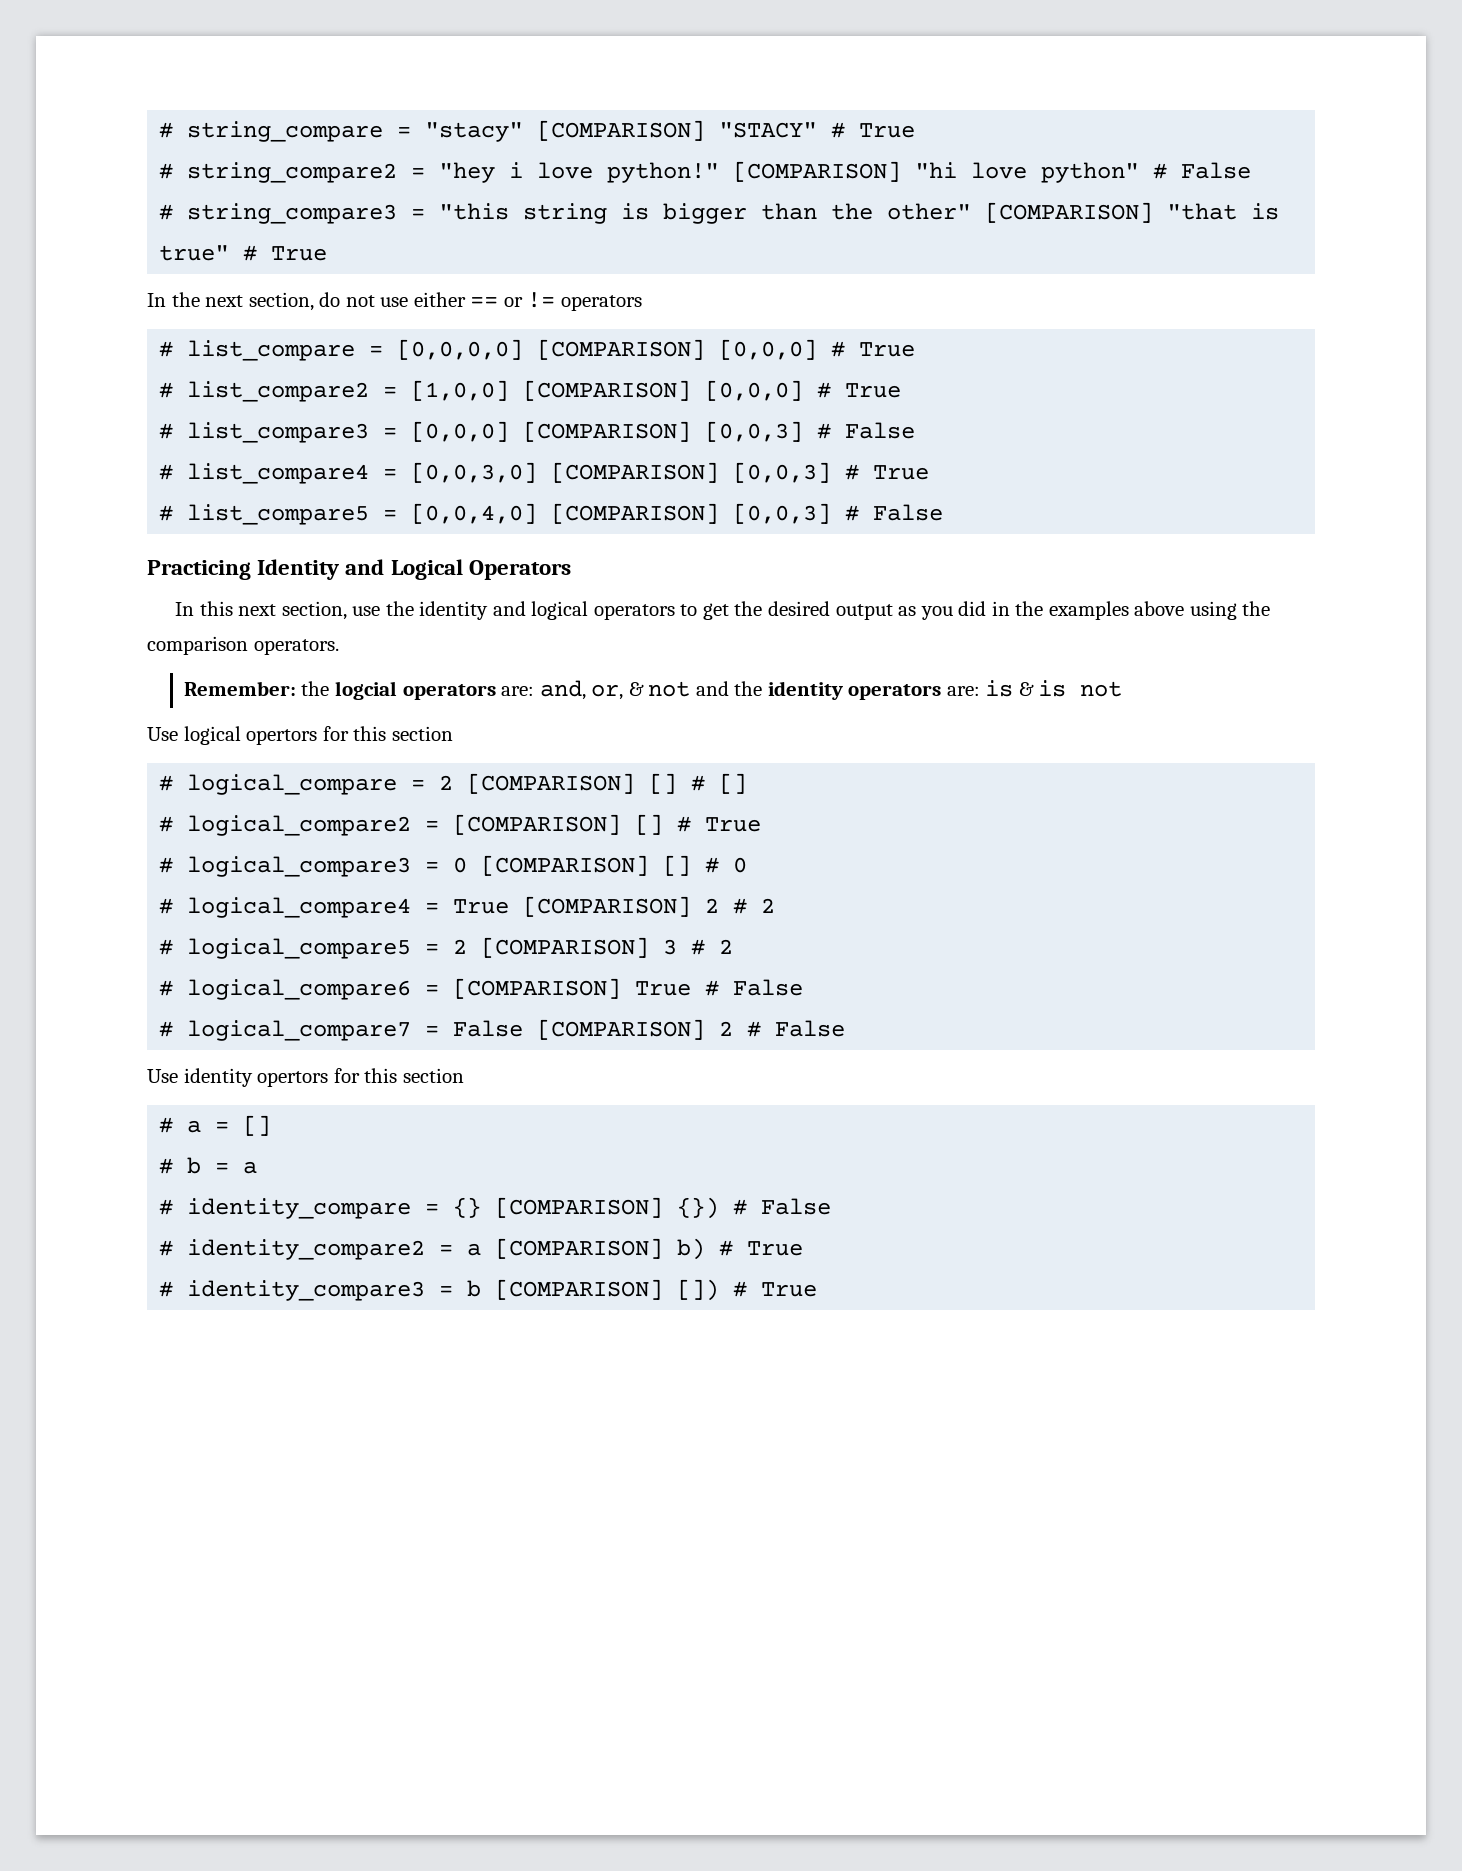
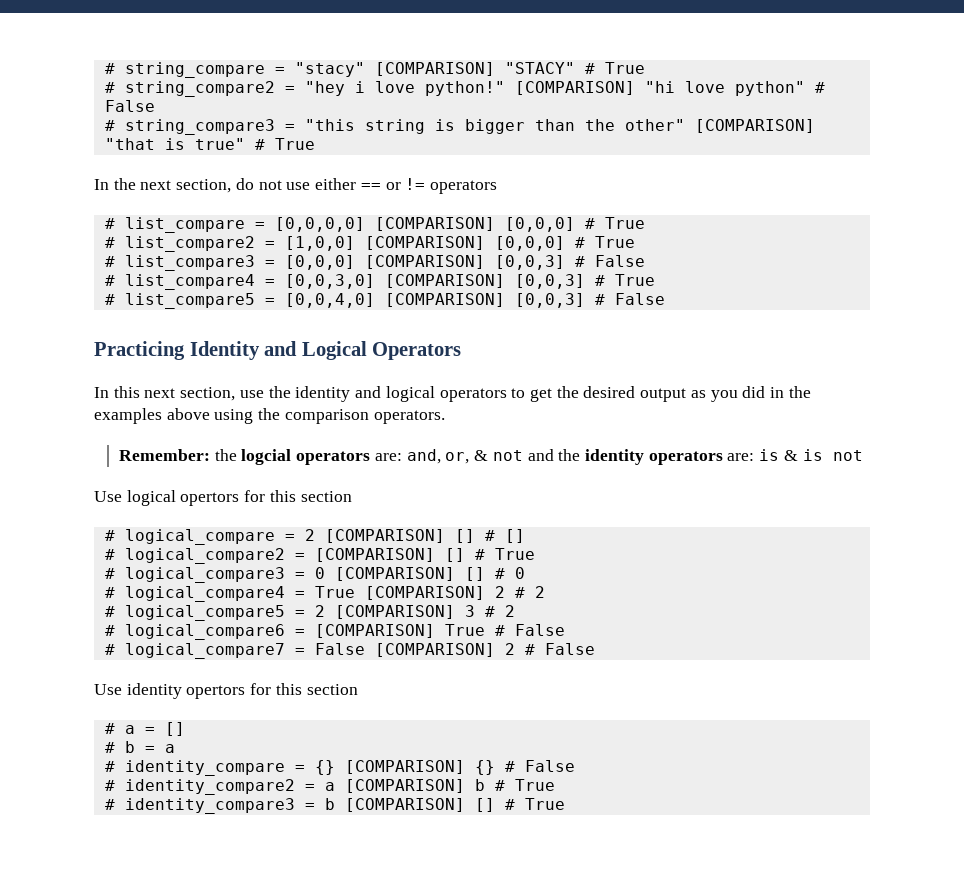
[677,1197,720,1219] {}) -> [474,760,495,775] {}
[677,1238,706,1260] b) -> [474,779,485,791] b
[677,1279,720,1301] []) -> [474,798,495,812] []

